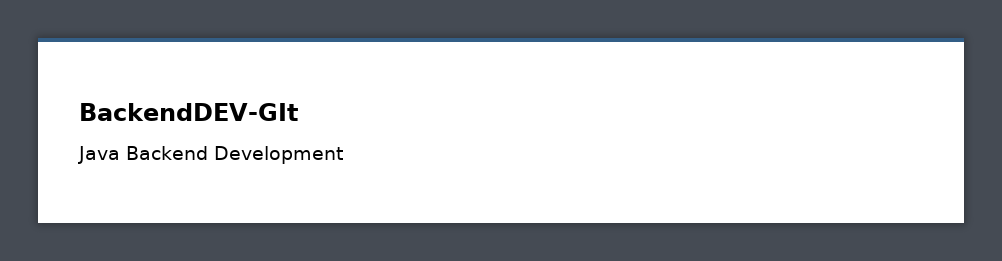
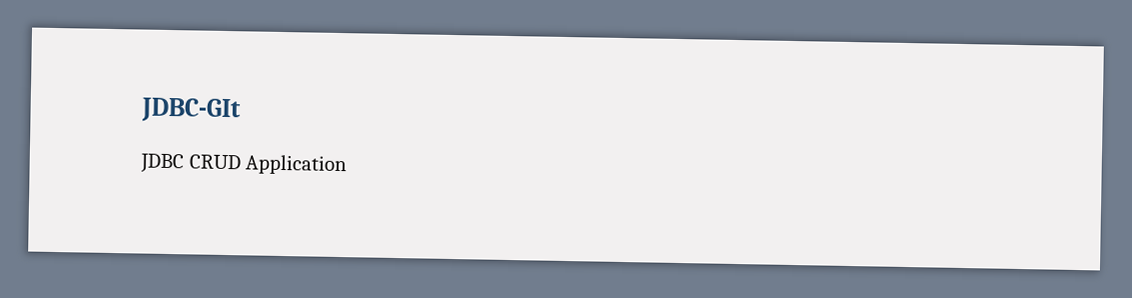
[79,103,298,121] [78,146,343,164] BackendDEV-GIt // Java Backend Development -> [141,97,241,124] [140,153,348,176] JDBC-GIt // JDBC CRUD Application

